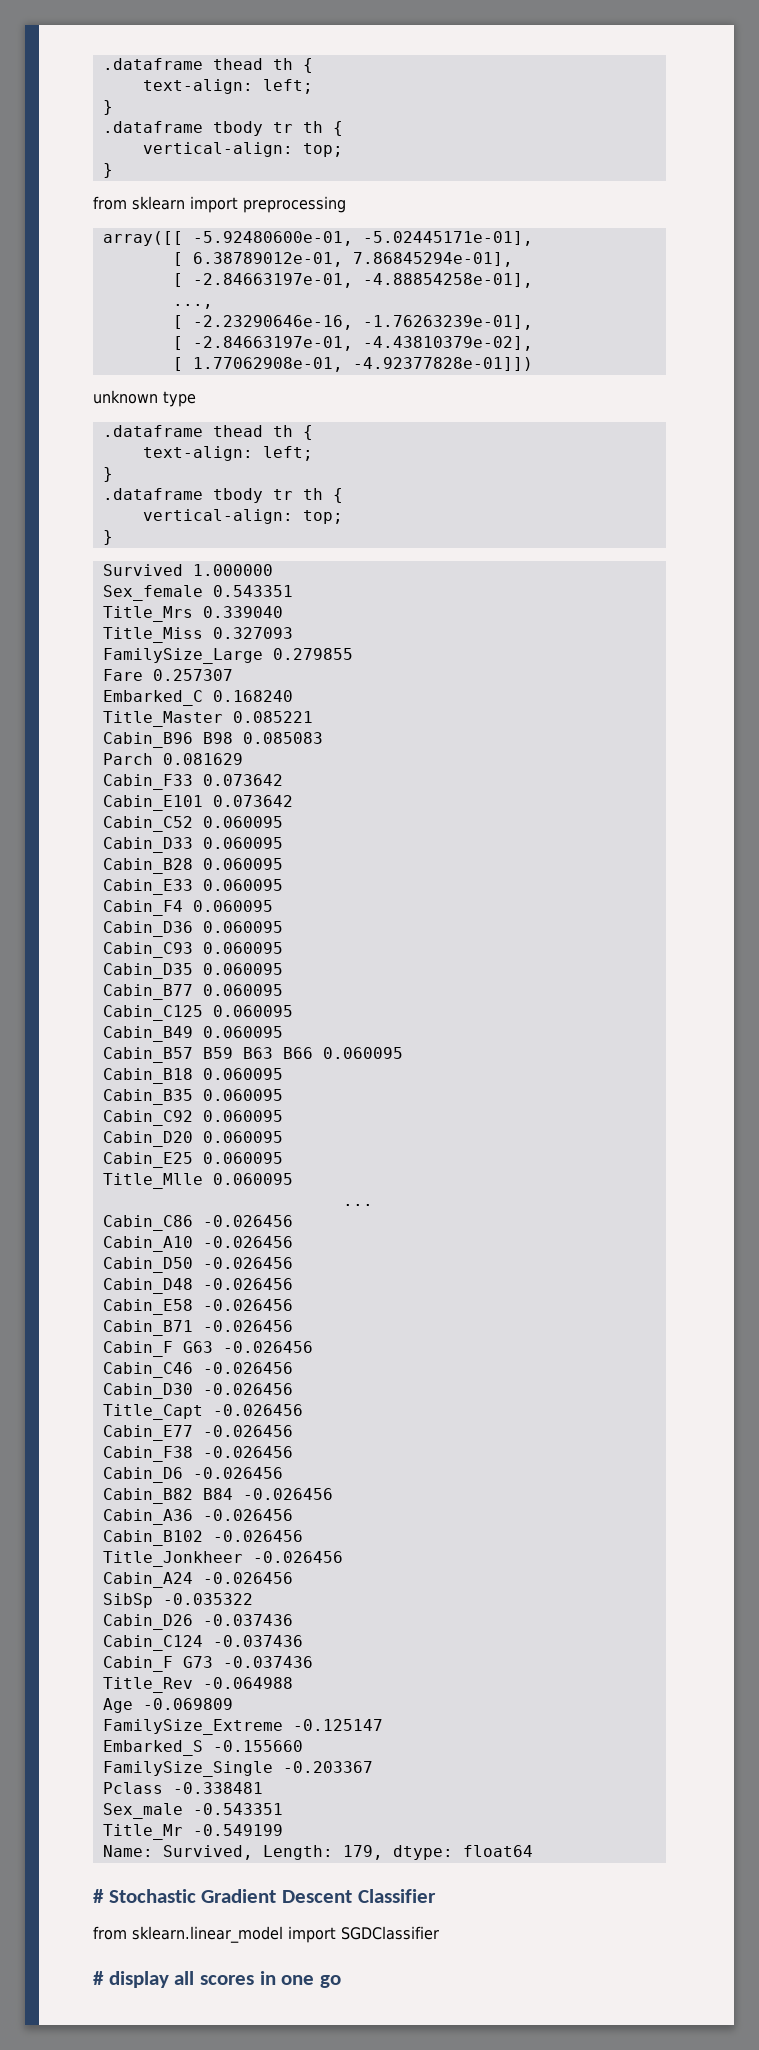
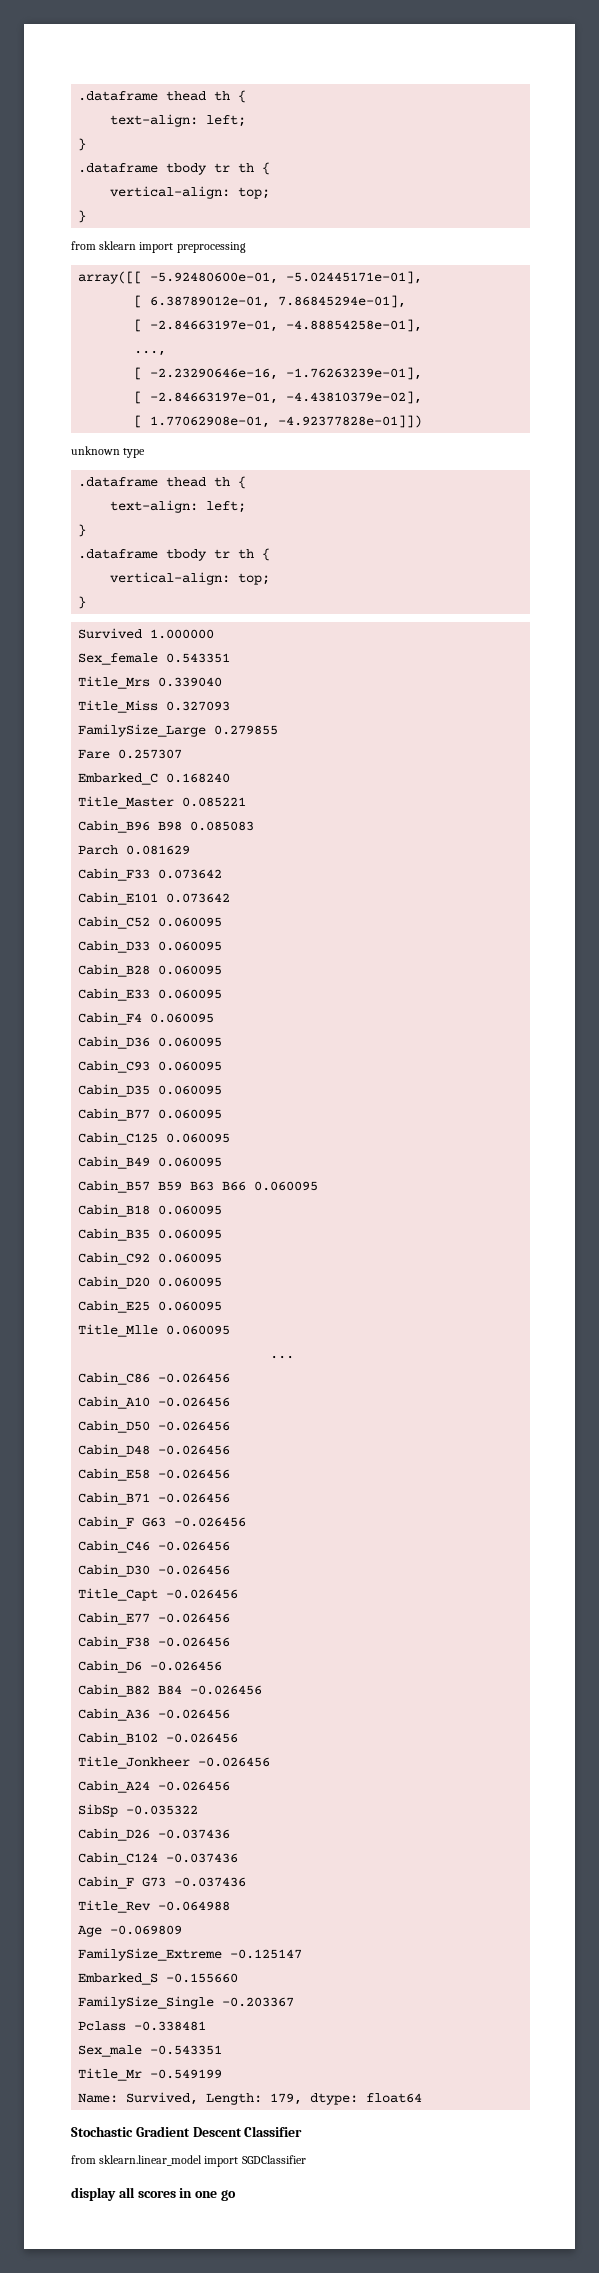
[93,1889,104,1903] # -> (423, 2098) none
[93,1971,104,1985] # -> (306, 2159) none

